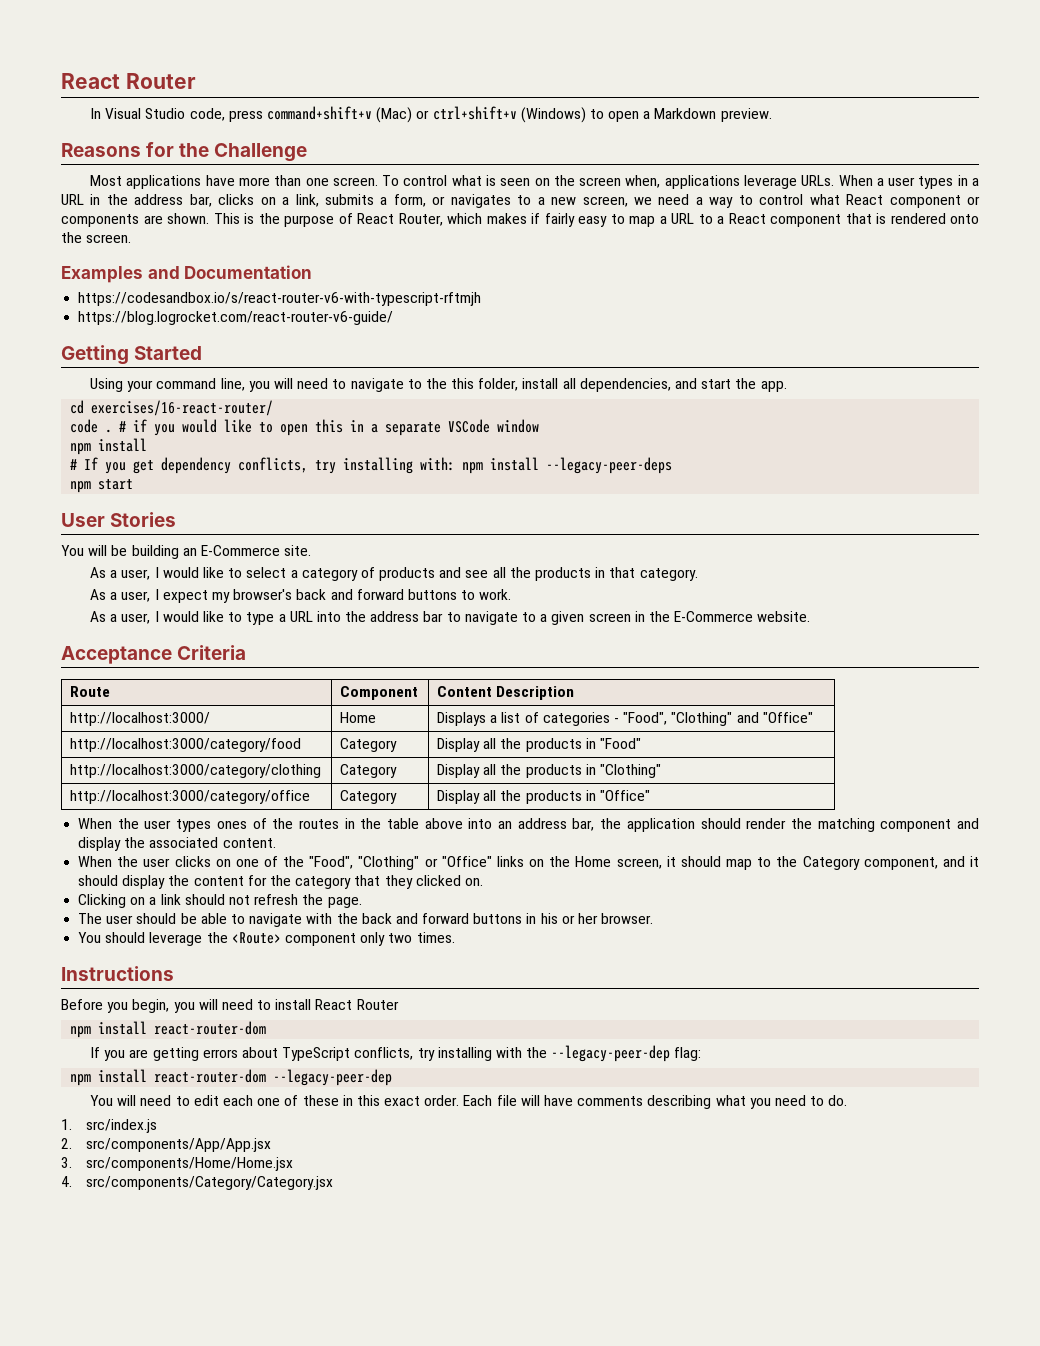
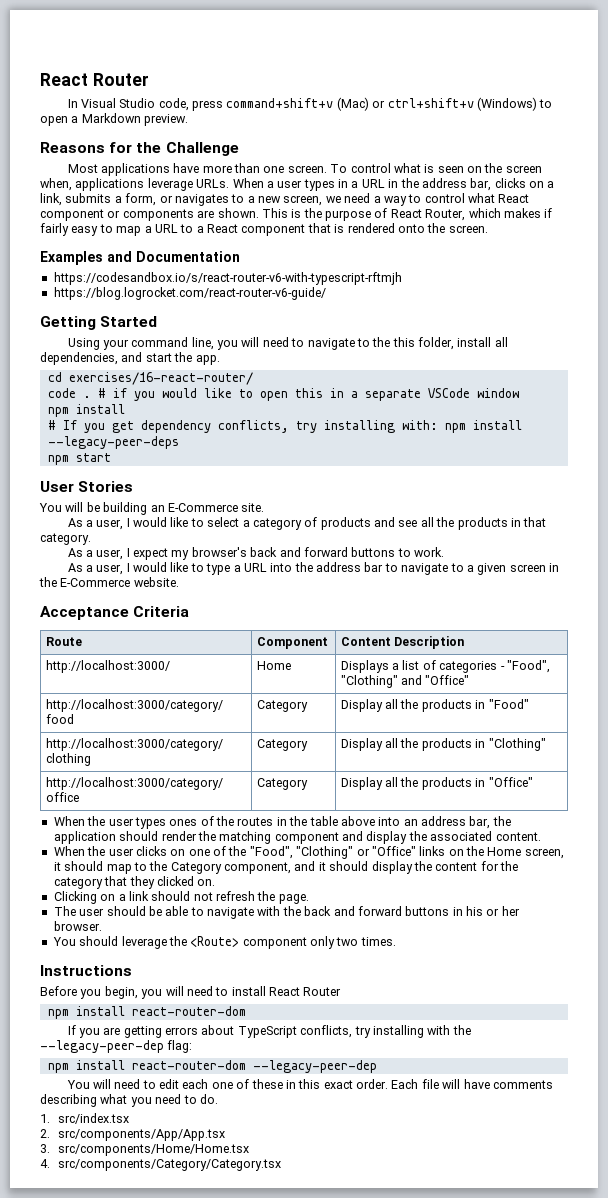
[85,1119,157,1133] src/index.js -> [58,1113,130,1124] src/index.tsx
[85,1138,271,1152] src/components/App/App.jsx -> [58,1129,226,1141] src/components/App/App.tsx
[85,1157,293,1171] src/components/Home/Home.jsx -> [58,1144,250,1156] src/components/Home/Home.tsx
[85,1176,333,1190] src/components/Category/Category.jsx -> [58,1159,282,1171] src/components/Category/Category.tsx

